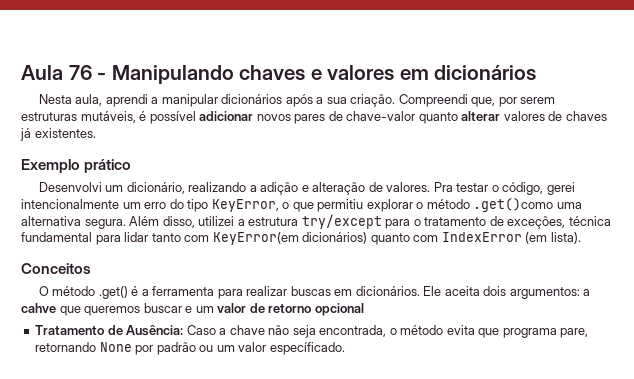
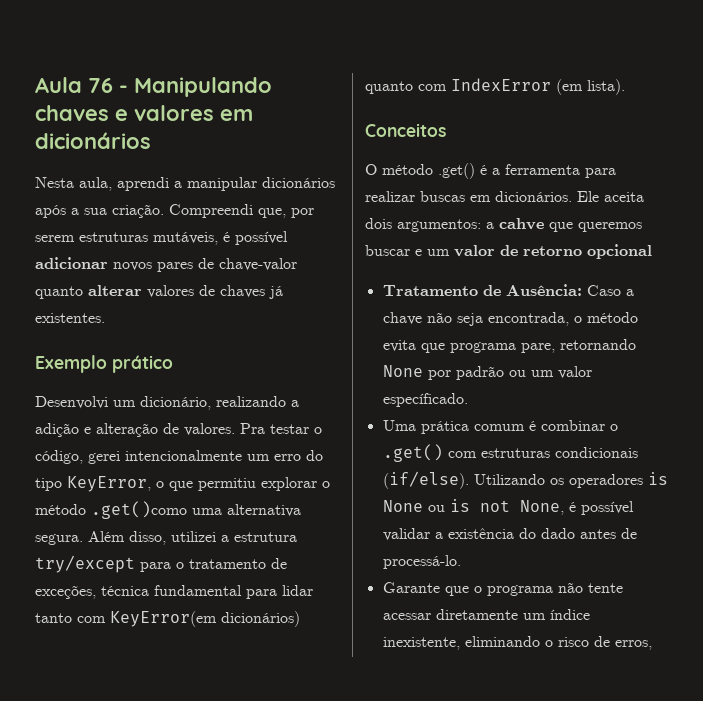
(345, 348) none -> [382,420,618,434] [382,444,638,462] [382,471,668,489] [382,499,634,515] [382,528,637,541] [382,555,461,569] [382,582,623,596] [382,609,590,620] [382,636,652,650] // Uma prática comum é combinar o .get() com estruturas condicionais (if/else). Utilizando os operadores is None ou is not None, é possível validar a existência do dado antes de processá-lo. // Garante que o programa não tente acessar diretamente um índice inexistente, eliminando o risco de erros,

